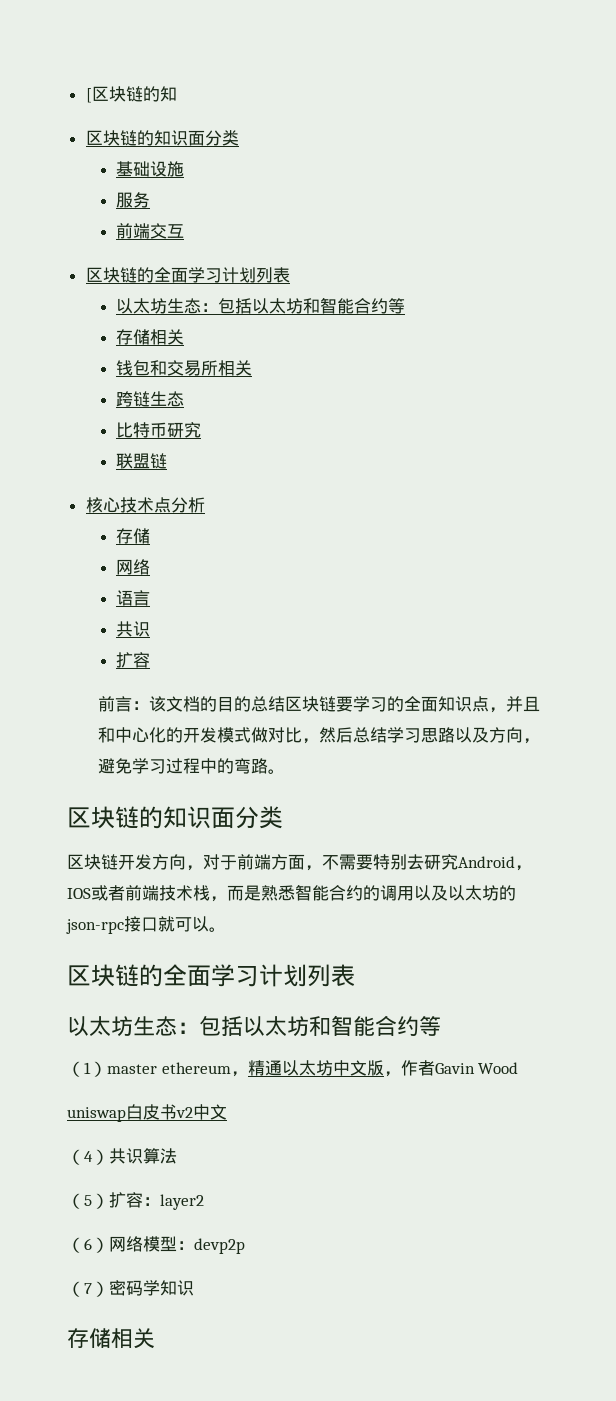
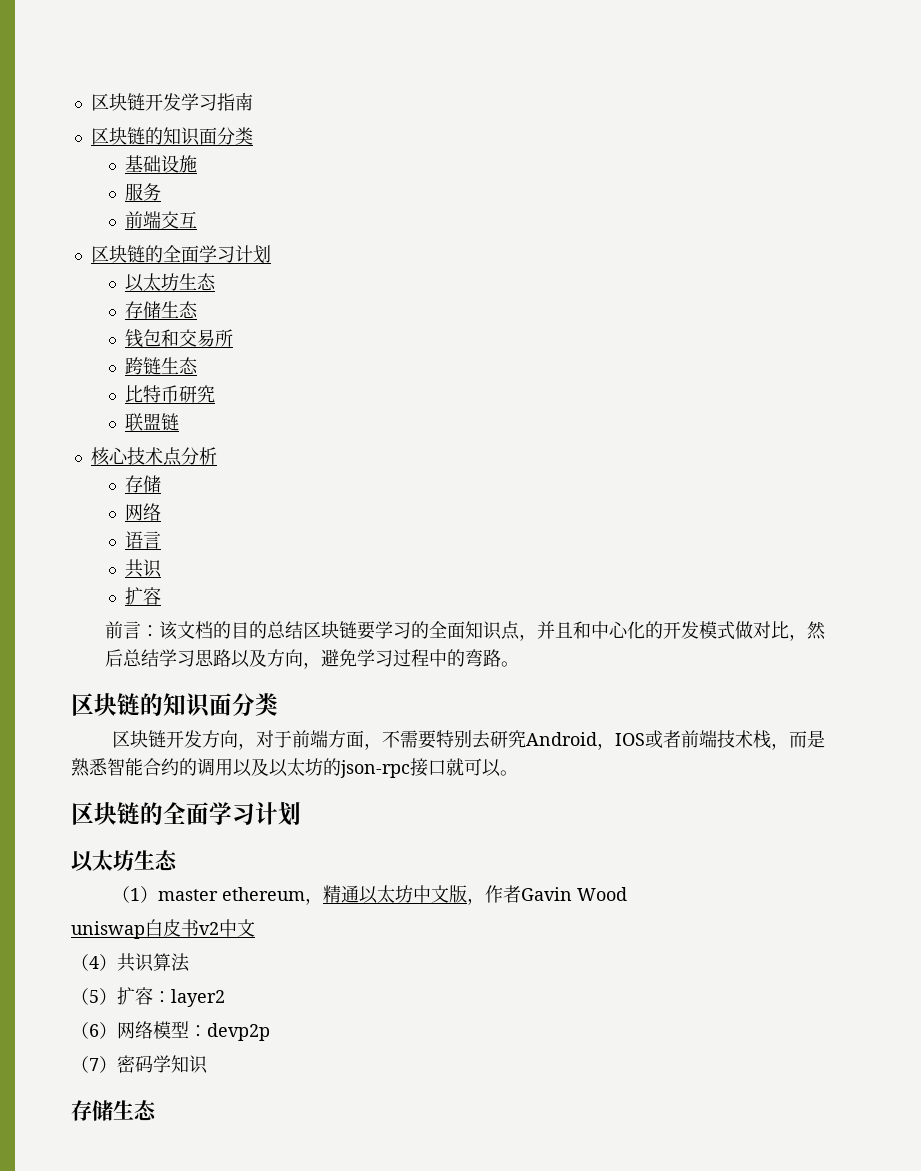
[85,86,177,103] [区块链的知 -> [90,92,253,111] 区块链开发学习指南
[255,267,290,283] [116,297,406,314] [116,329,185,345] 列表 // 以太坊生态：包括以太坊和智能合约等 // 存储相关 -> [125,273,217,292] [125,301,199,319] // 以太坊生态 // 存储生态
[218,360,253,376] 相关 -> (234, 338) none
[307,964,355,987] [67,1015,441,1037] 列表 // 以太坊生态：包括以太坊和智能合约等 -> [71,850,178,872] // 以太坊生态
[111,1328,155,1349] 相关 -> [113,1100,157,1121] 生态

